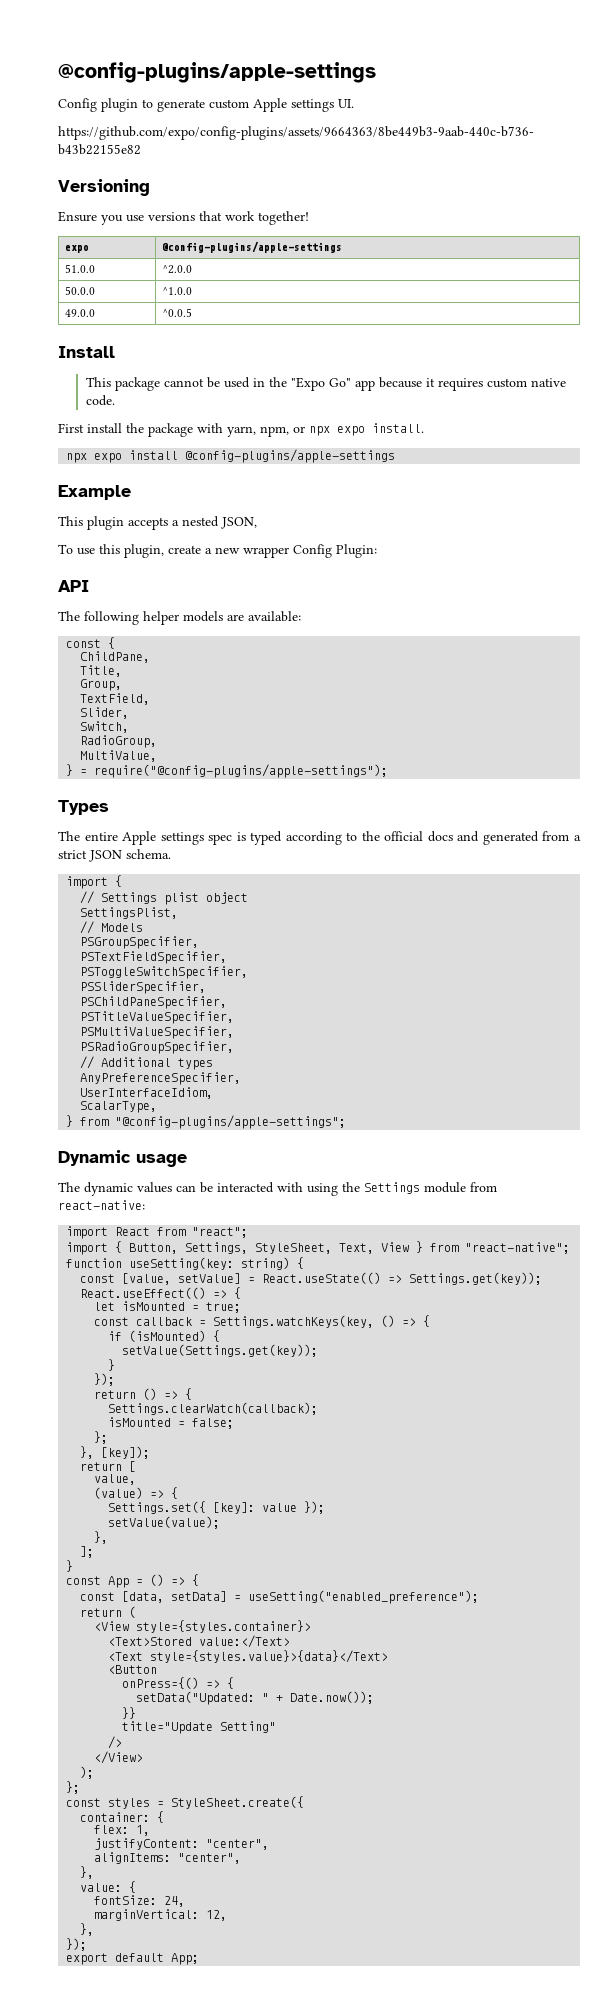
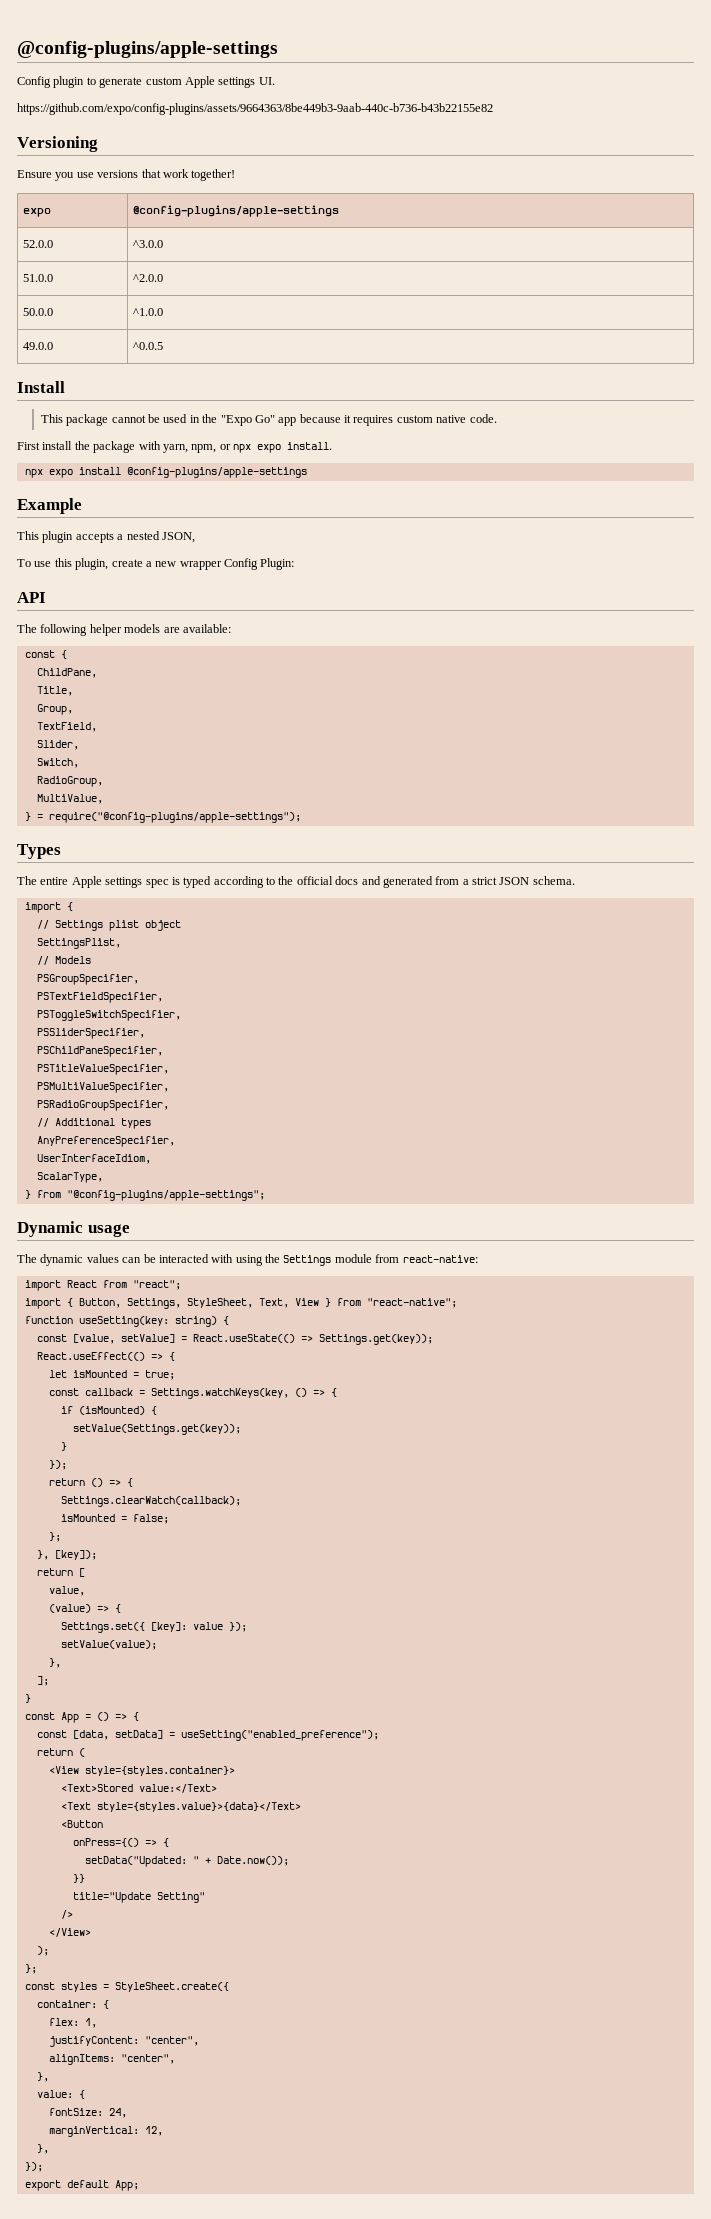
(342, 247) none -> [22,240,53,248] [132,240,163,248] // 52.0.0 | ^3.0.0

